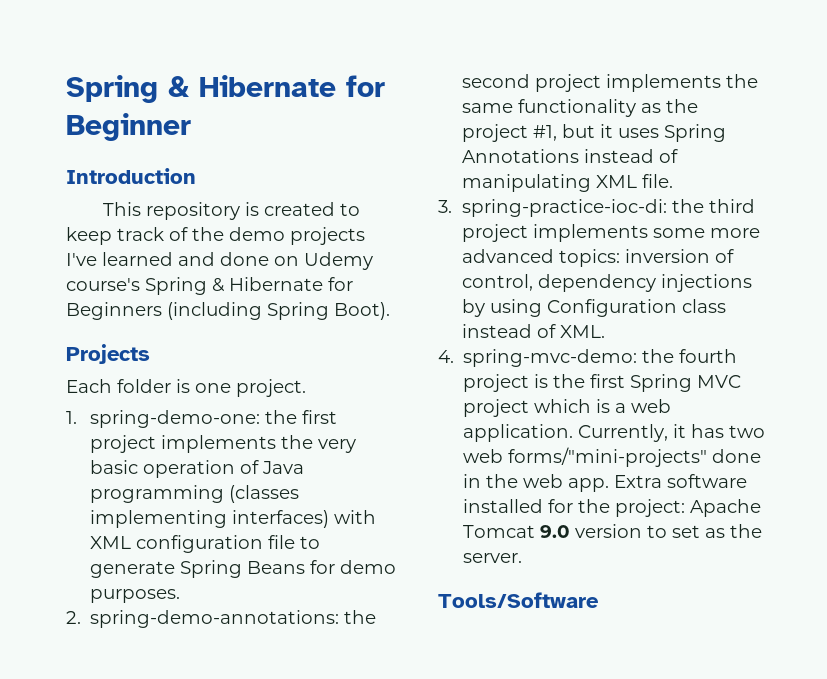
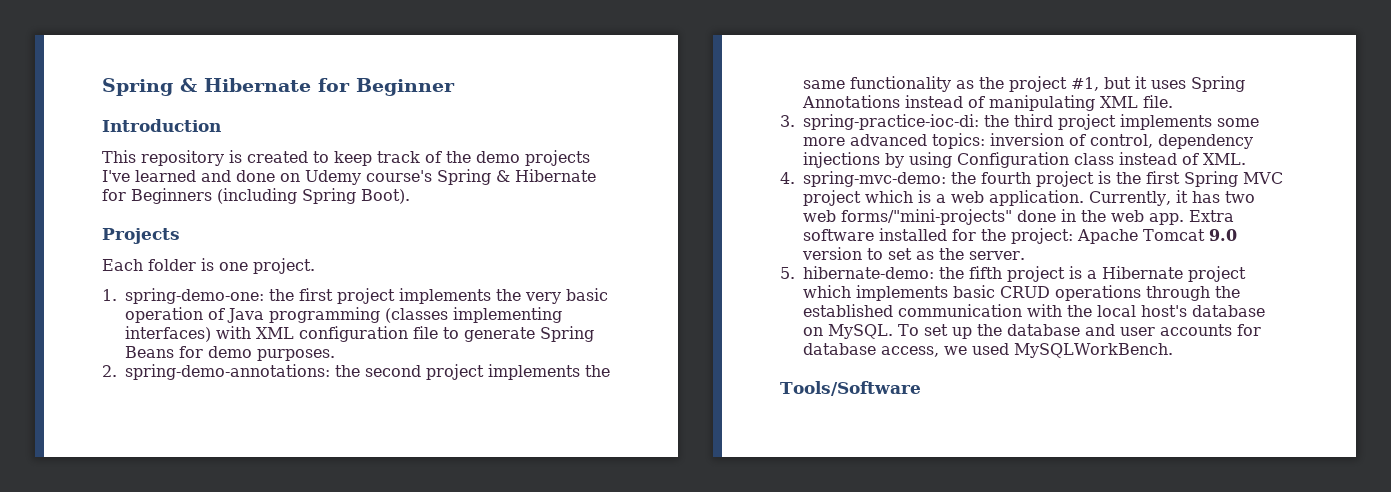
(523, 558) none -> [780,266,1246,282] [803,285,1240,301] [803,304,1265,317] [803,324,1261,339] [803,343,1173,358] // 5. hibernate-demo: the fifth project is a Hibernate project which implements basic CRUD operations through the established communication with the local host's database on MySQL. To set up the database and user accounts for database access, we used MySQLWorkBench.

